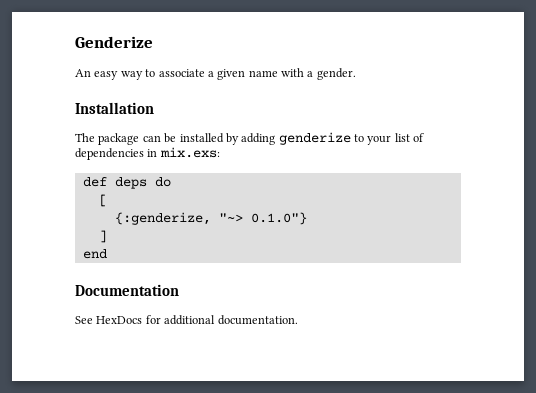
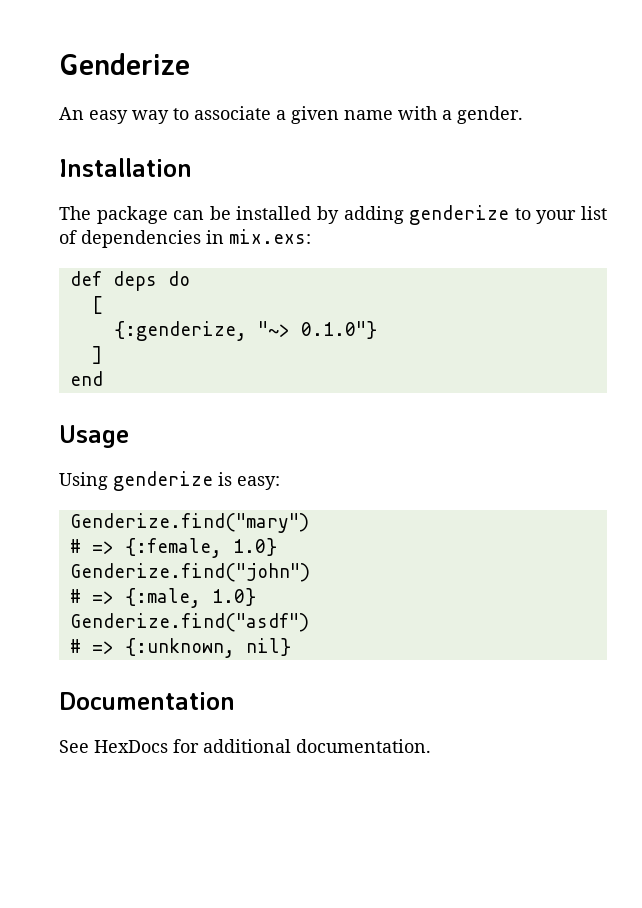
(107, 254) none -> [59,425,129,448] [59,471,280,491] [69,513,309,533] [69,538,277,558] [69,563,310,582] [69,588,256,608] [69,613,309,632] [69,638,291,658] // Usage // Using genderize is easy: // Genderize.find("mary") // # => {:female, 1.0} // Genderize.find("john") // # => {:male, 1.0} // Genderize.find("asdf") // # => {:unknown, nil}

